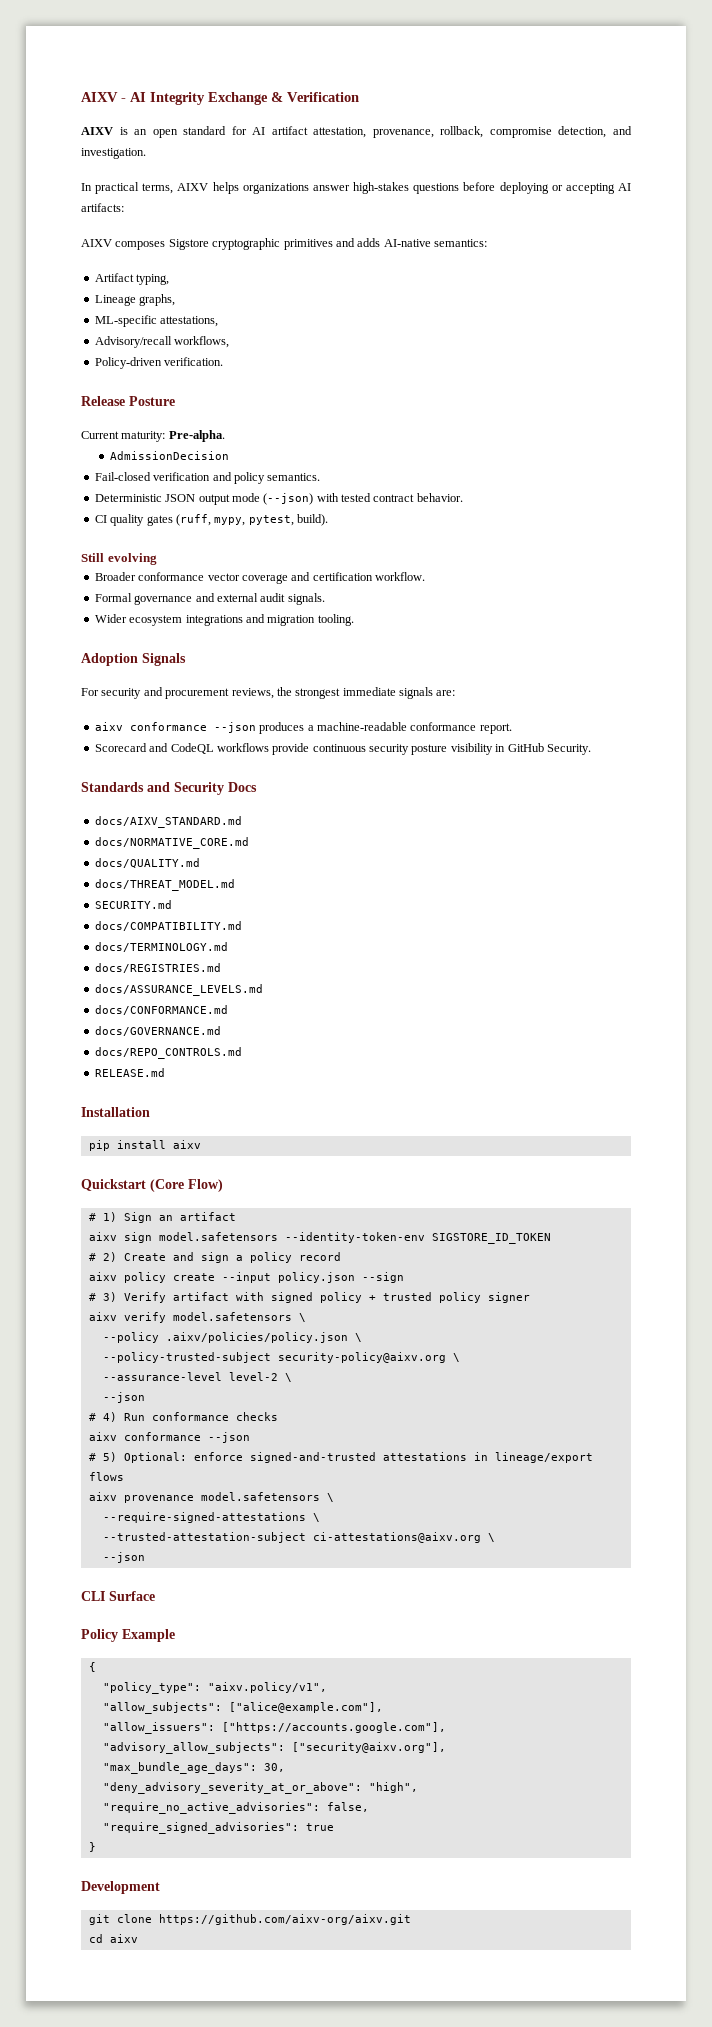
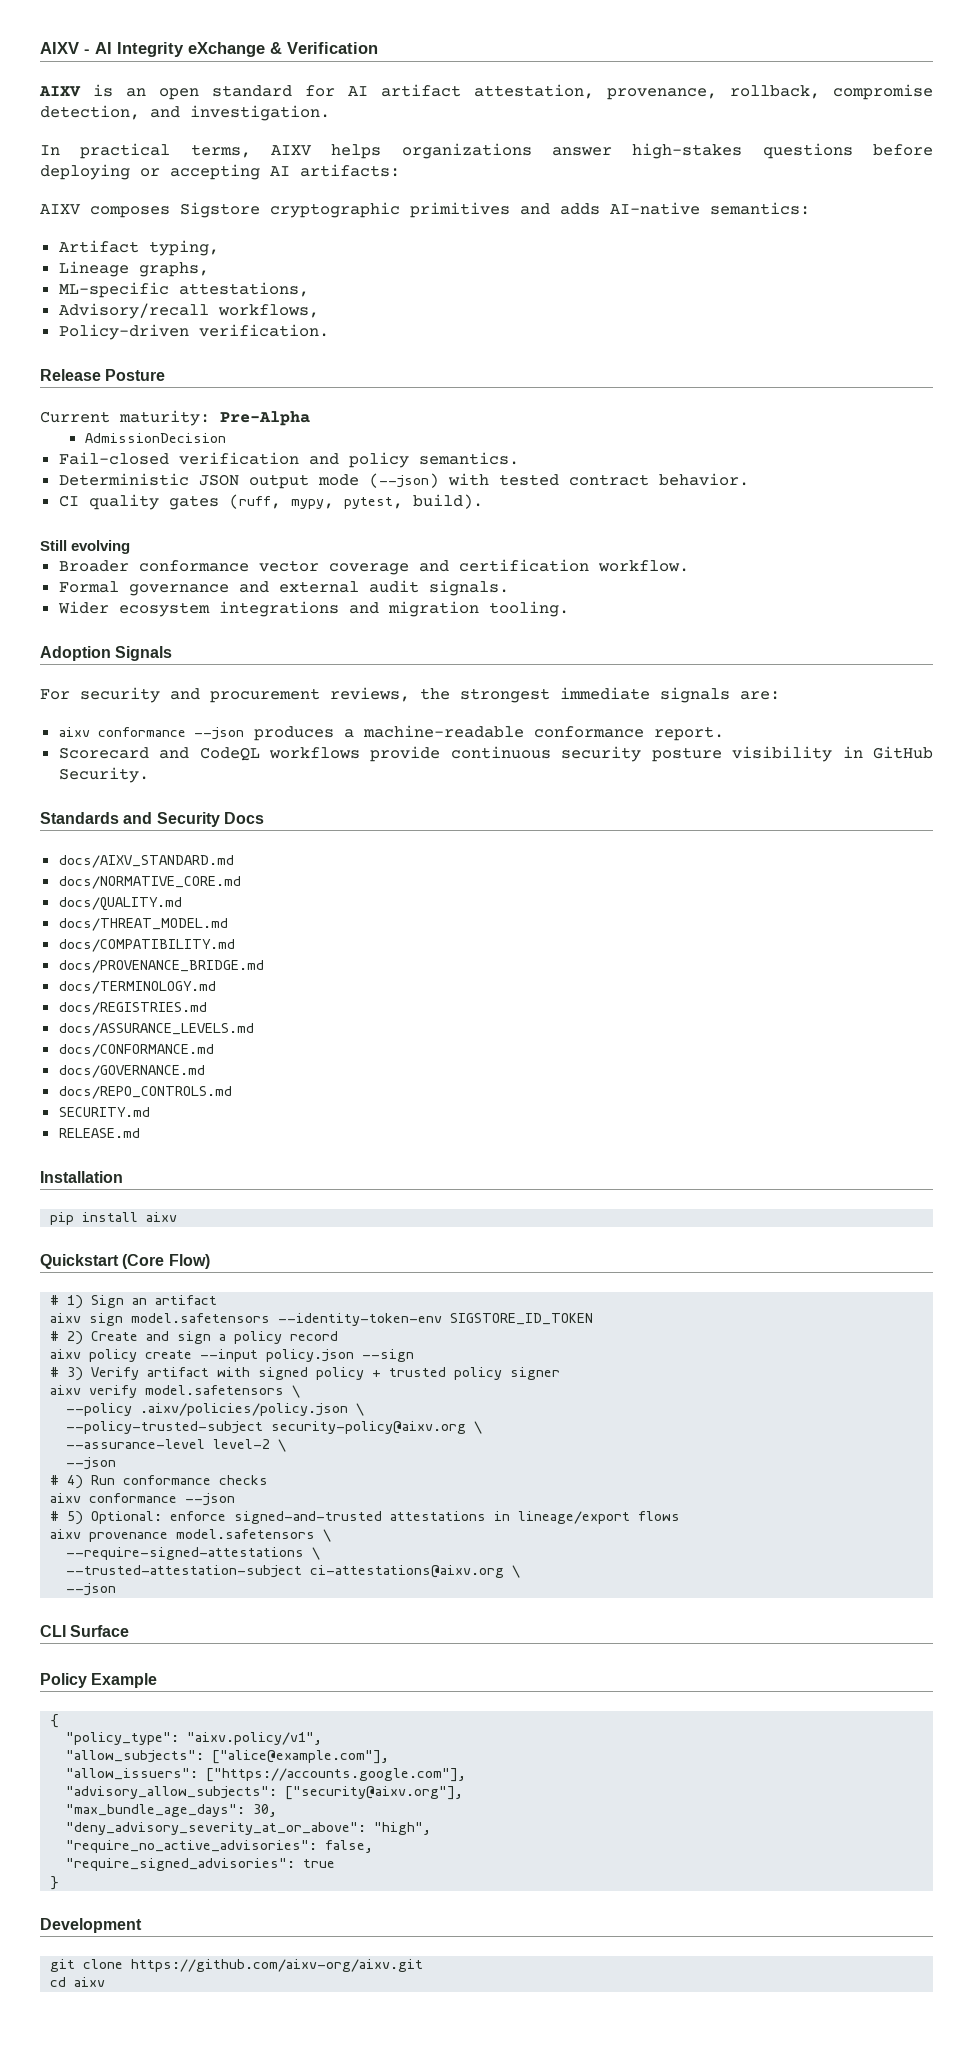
[208,92,268,105] Exchange -> [188,42,265,57] eXchange
[168,430,225,442] Pre-alpha. -> [220,411,310,426] Pre-Alpha
[94,900,172,909] [94,921,242,931] SECURITY.md // docs/COMPATIBILITY.md -> [58,939,235,952] [58,960,264,973] docs/COMPATIBILITY.md // docs/PROVENANCE_BRIDGE.md
(242, 1053) none -> [58,1107,150,1117] // SECURITY.md

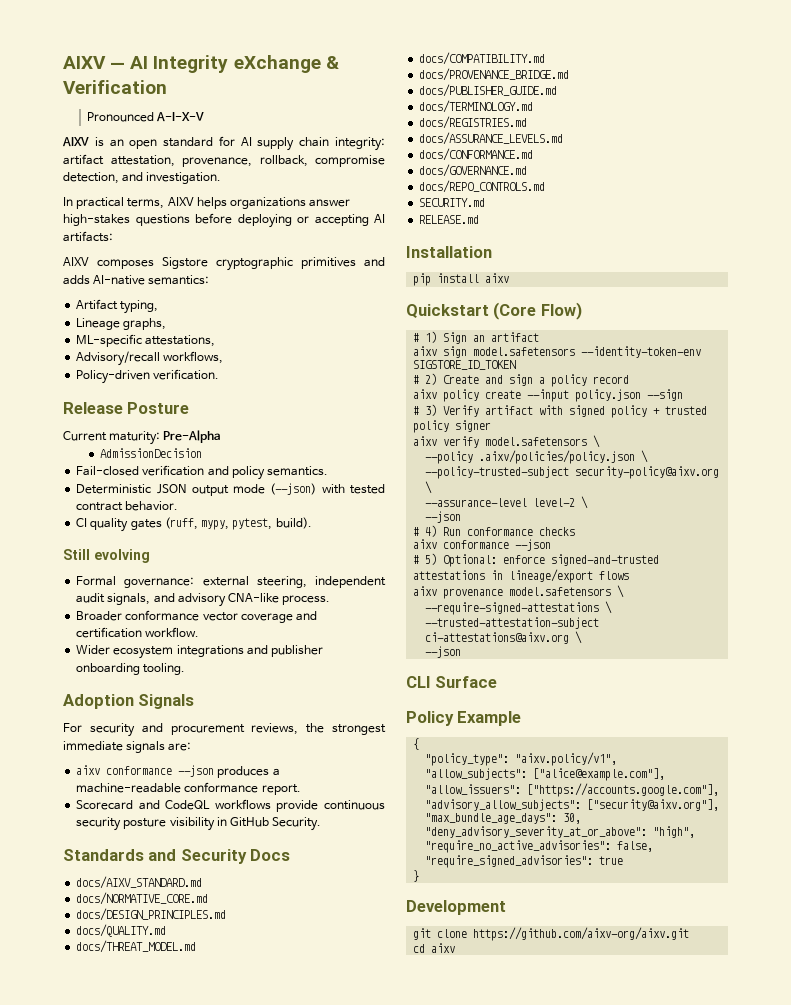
[40,42,90,54] AIXV - -> [63,56,126,69] AIXV —
(378, 48) none -> [86,112,205,122] // Pronounced A-I-X-V
(368, 91) none -> [257,137,385,151] supply chain integrity:
(131, 547) none -> [76,576,387,588] [76,593,331,607] // Formal governance: external steering, independent audit signals, and advisory CNA-like process.
[58,580,509,596] // Formal governance and external audit signals. -> (200, 632) none
[387,601,479,617] migration -> [271,645,324,657] [76,663,141,675] publisher onboarding
(241, 882) none -> [76,908,227,921] // docs/DESIGN_PRINCIPLES.md
(264, 966) none -> [419,84,558,97] // docs/PUBLISHER_GUIDE.md

